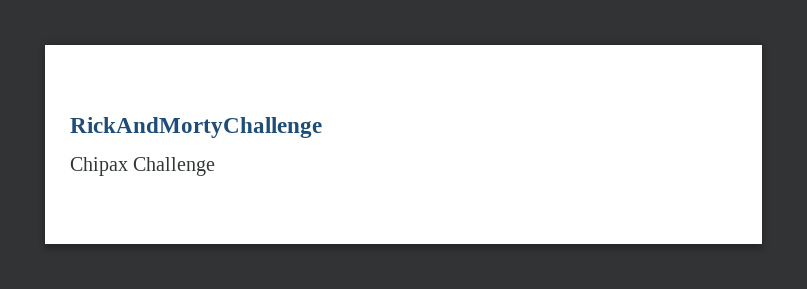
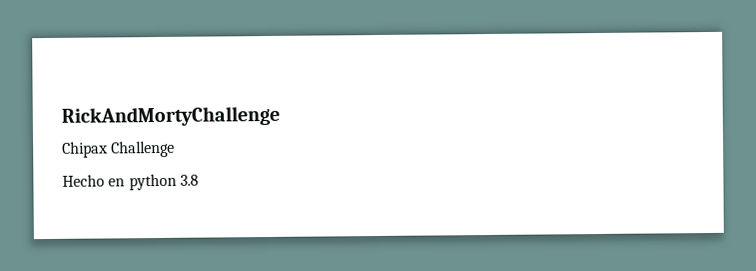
(216, 166) none -> [62,173,199,191] // Hecho en python 3.8

